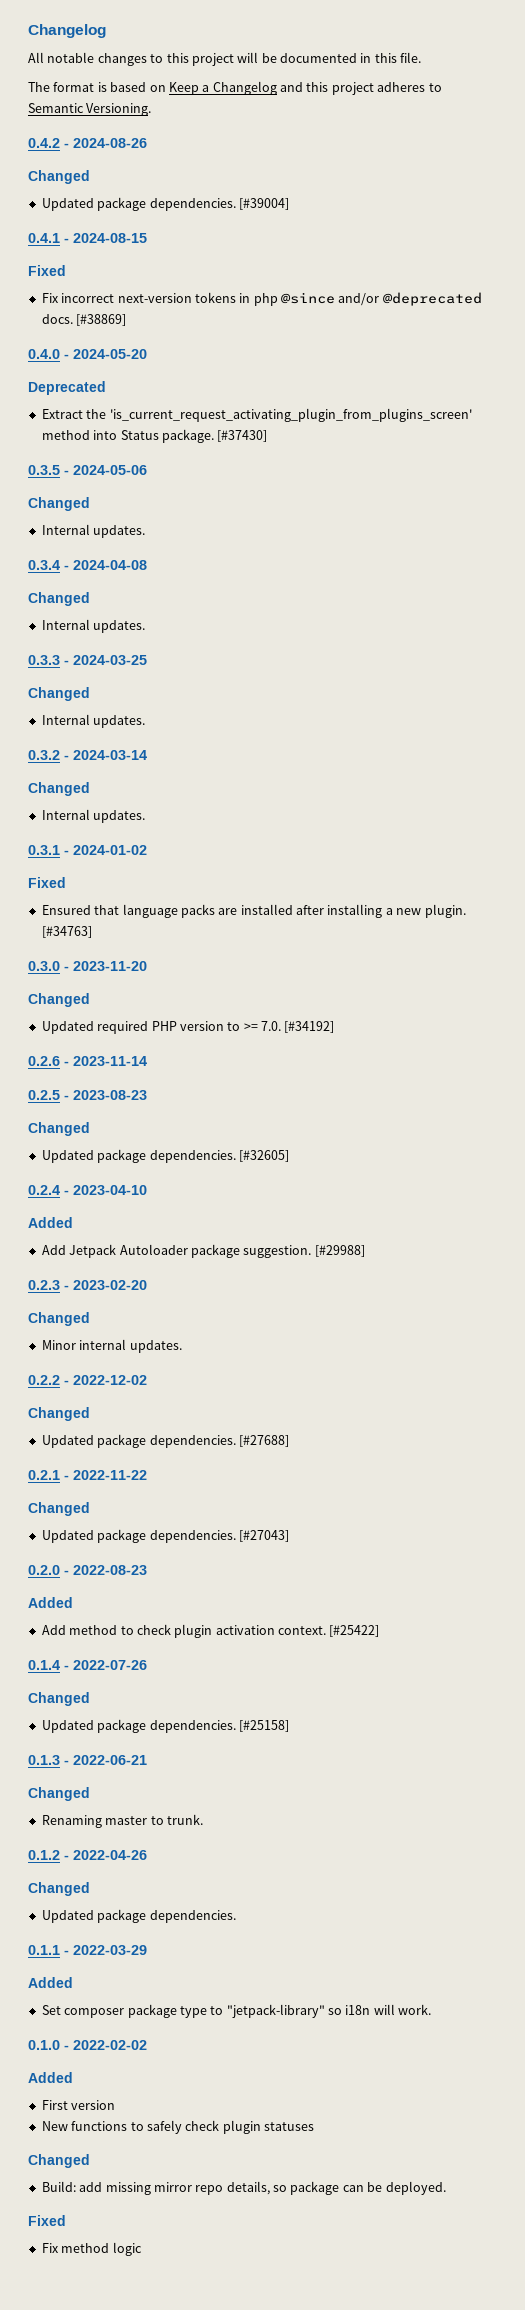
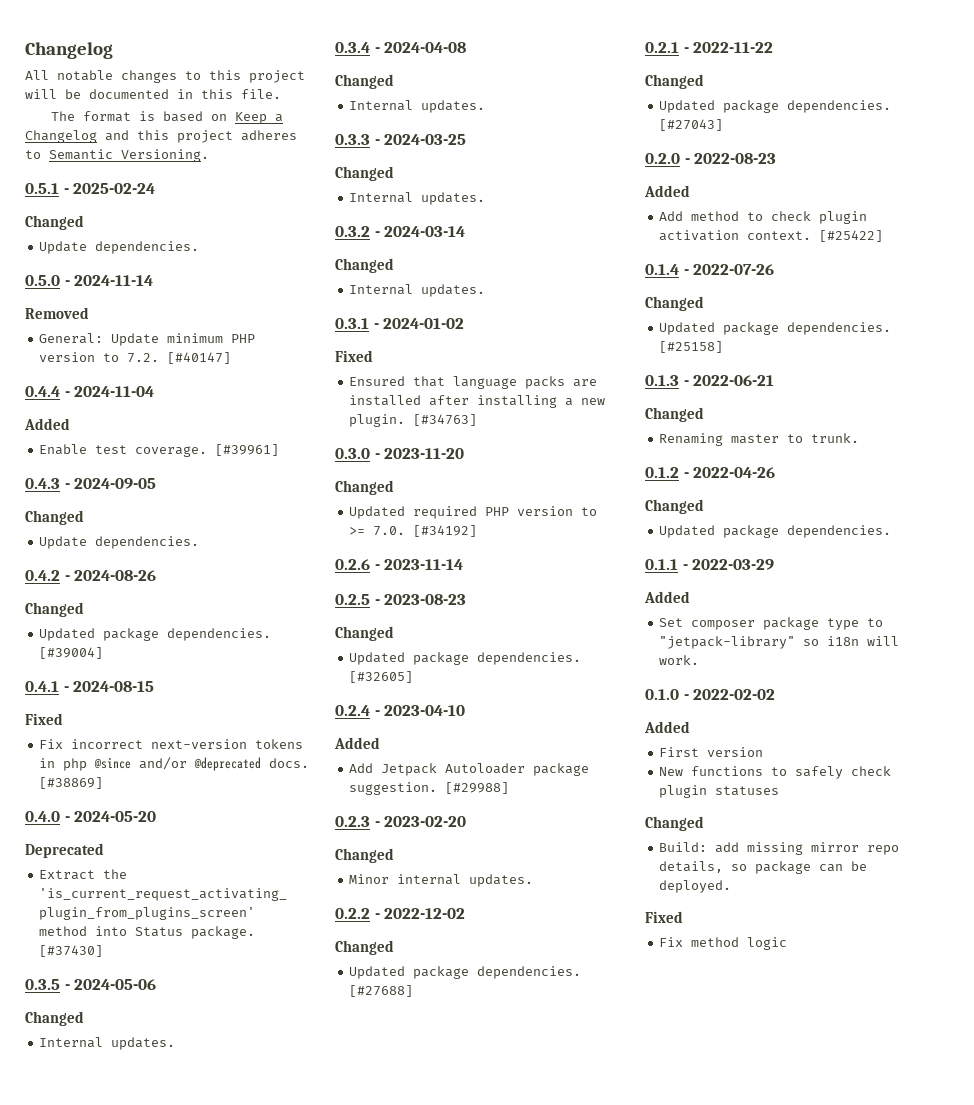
(152, 109) none -> [25,183,156,194] [25,215,84,230] [39,241,200,254] [25,275,154,286] [25,307,89,319] [39,333,256,346] [39,352,232,364] [25,386,155,397] [24,418,70,430] [39,444,280,457] [25,478,157,489] [25,510,84,525] [39,536,200,549] // 0.5.1 - 2025-02-24 // Changed // Update dependencies. // 0.5.0 - 2024-11-14 // Removed // General: Update minimum PHP version to 7.2. [#40147] // 0.4.4 - 2024-11-04 // Added // Enable test coverage. [#39961] // 0.4.3 - 2024-09-05 // Changed // Update dependencies.

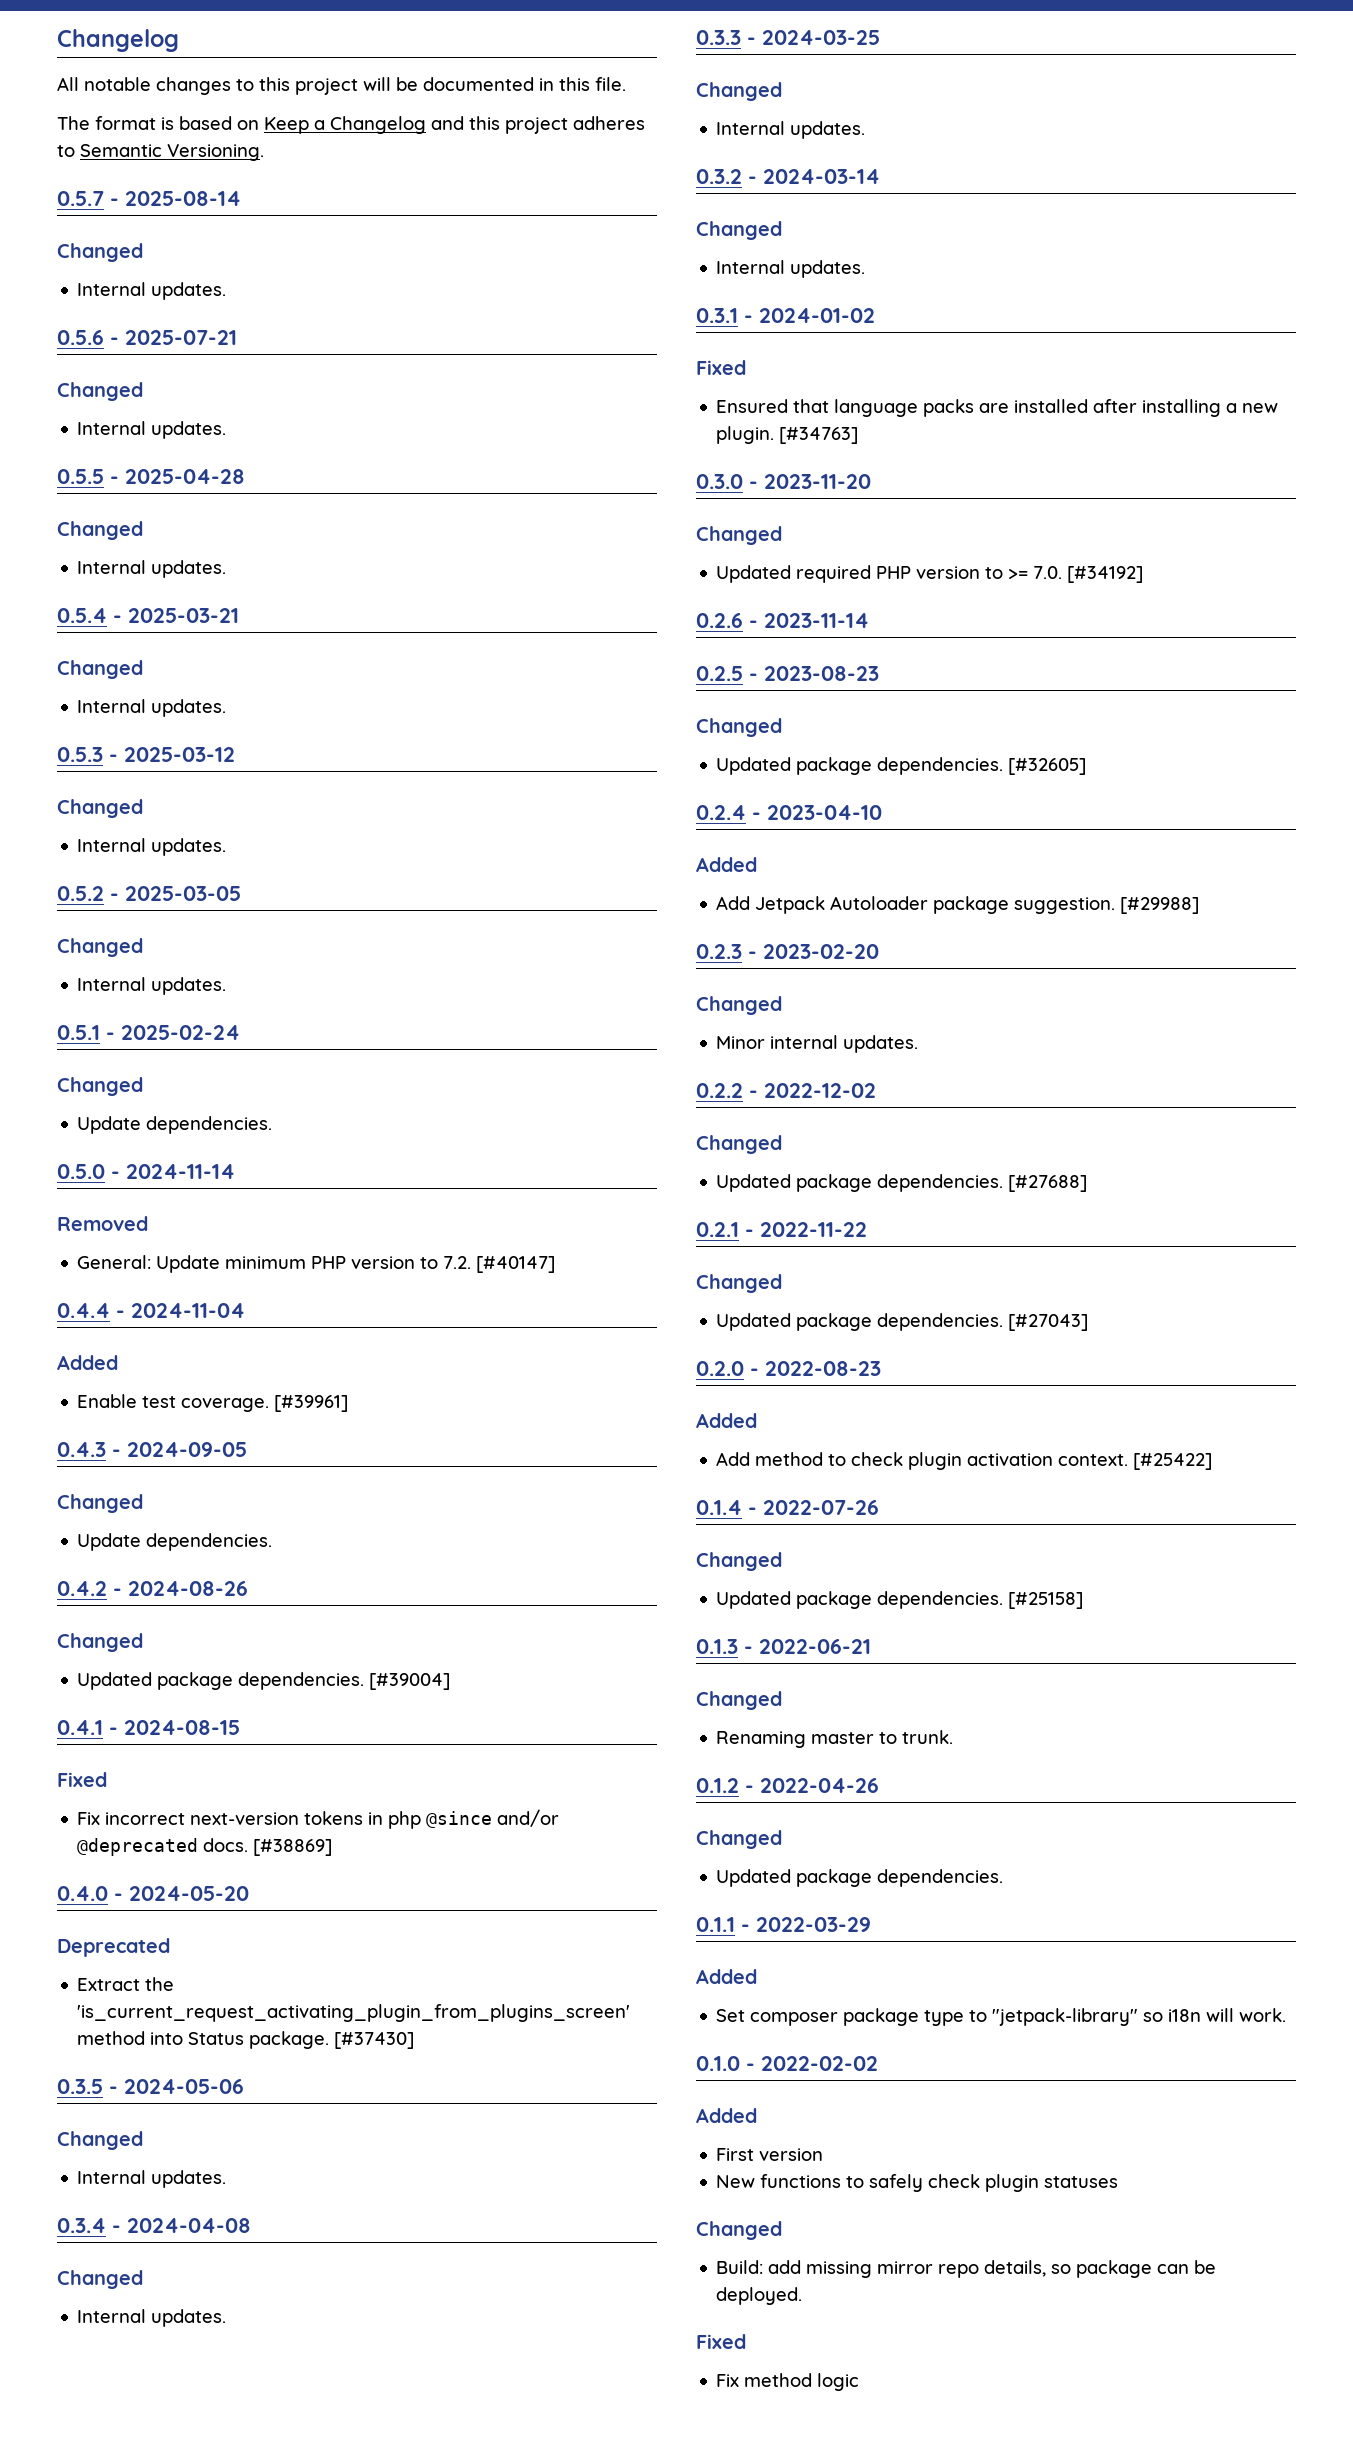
(209, 155) none -> [57,191,241,206] [57,243,143,262] [77,282,227,300] [57,330,237,345] [57,382,143,401] [77,421,227,439] [57,469,245,484] [57,521,143,540] [77,560,227,578] [57,608,239,623] [57,660,143,679] [77,699,227,717] [57,747,235,762] [57,799,143,818] [77,838,227,856] [57,886,241,901] [57,938,143,957] [77,977,227,995] // 0.5.7 - 2025-08-14 // Changed // Internal updates. // 0.5.6 - 2025-07-21 // Changed // Internal updates. // 0.5.5 - 2025-04-28 // Changed // Internal updates. // 0.5.4 - 2025-03-21 // Changed // Internal updates. // 0.5.3 - 2025-03-12 // Changed // Internal updates. // 0.5.2 - 2025-03-05 // Changed // Internal updates.

